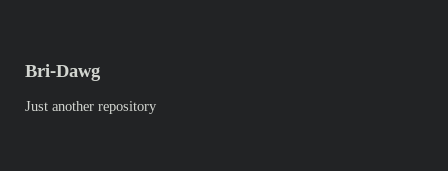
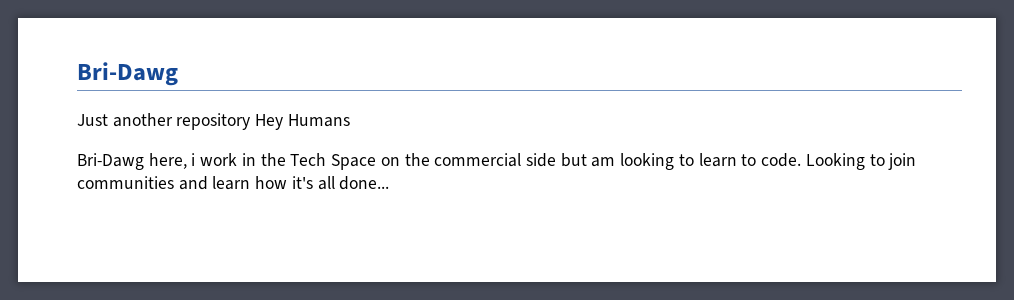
(157, 107) none -> [255,114,350,130] [77,153,917,170] [77,176,390,190] Hey Humans // Bri-Dawg here, i work in the Tech Space on the commercial side but am looking to learn to code. Looking to join communities and learn how it's all done...

